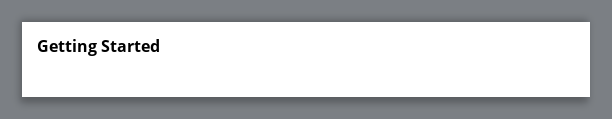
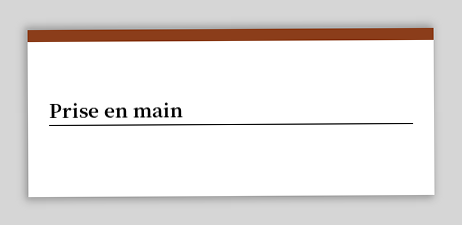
[37,39,161,56] Getting Started -> [48,102,185,118] Prise en main

